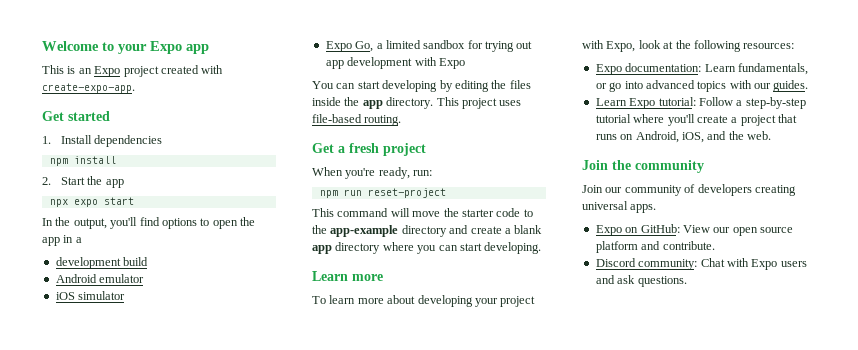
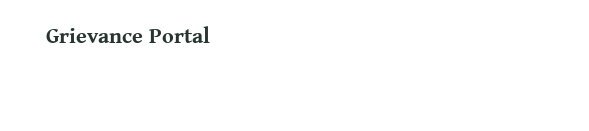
[42,41,209,54] [42,65,224,77] [42,83,135,93] [42,111,110,121] [42,135,163,147] [49,156,116,166] [42,176,124,188] [49,197,134,207] [42,217,255,229] [42,235,82,246] [55,257,149,269] [55,274,145,283] [55,291,126,300] [325,40,533,52] [325,57,465,69] [312,80,531,92] [312,97,522,109] [312,114,402,126] [312,143,426,156] [312,167,433,179] [319,188,446,198] [312,208,533,217] [312,225,543,237] [312,242,542,254] [312,271,383,281] [312,295,536,307] [582,40,795,52] [595,63,808,75] [595,80,809,92] [595,97,806,109] [595,114,797,126] [595,131,771,143] [582,160,704,173] [582,184,796,196] [582,201,657,213] [595,224,793,236] [595,241,715,253] [595,258,807,270] [595,275,687,287] Welcome to your Expo app // This is an Expo project created with create-expo-app. // Get started // 1. Install dependencies // npm install // 2. Start the app // npx expo start // In the output, you'll find options to open the app in a // development build // Android emulator // iOS simulator // Expo Go, a limited sandbox for trying out app development with Expo // You can start developing by editing the files inside the app directory. This project uses file-based routing. // Get a fresh project // When you're ready, run: // npm run reset-project // This command will move the starter code to the app-example directory and create a blank app directory where you can start developing. // Learn more // To learn more about developing your project with Expo, look at the following resources: // Expo documentation: Learn fundamentals, or go into advanced topics with our guides. // Learn Expo tutorial: Follow a step-by-step tutorial where you'll create a project that runs on Android, iOS, and the web. // Join the community // Join our community of developers creating universal apps. // Expo on GitHub: View our open source platform and contribute. // Discord community: Chat with Expo users and ask questions. -> [46,26,210,43] Grievance Portal

